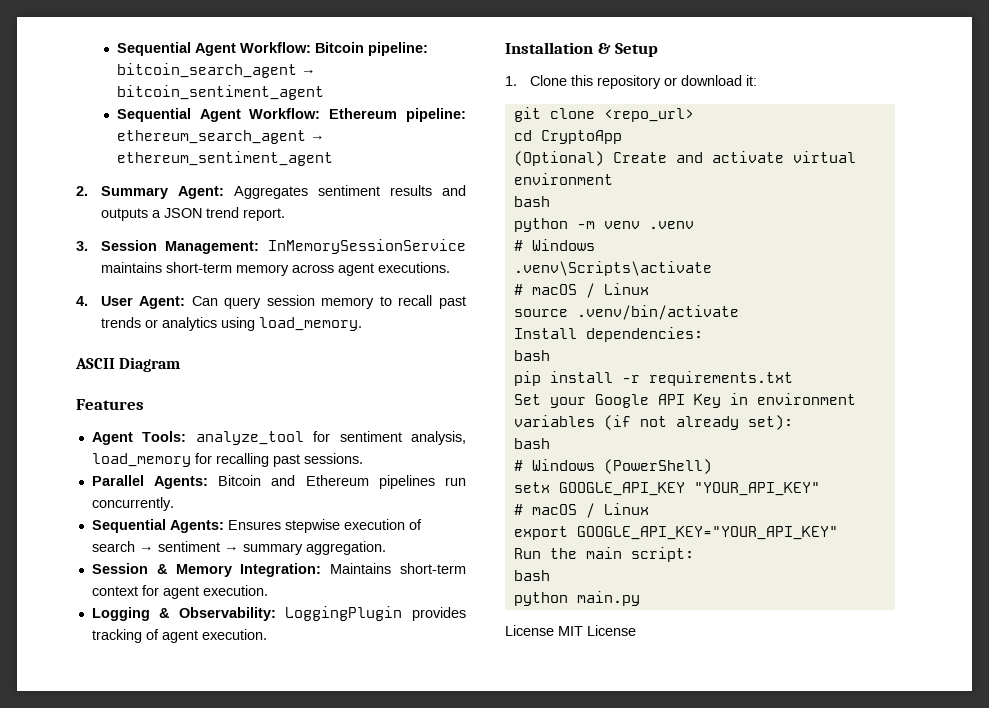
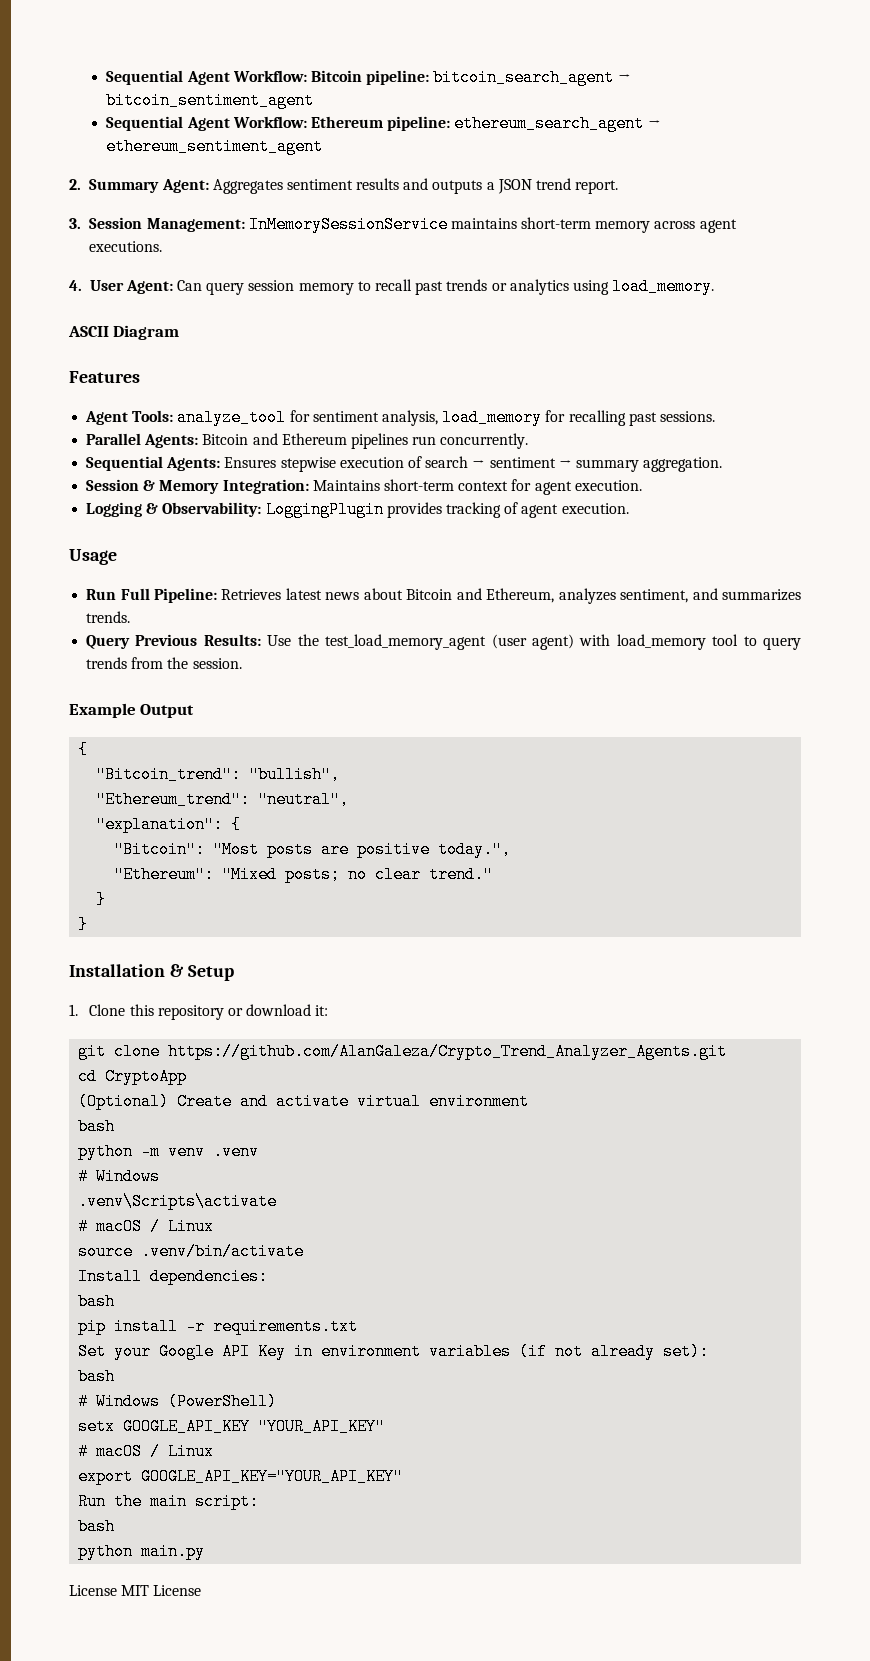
(267, 634) none -> [69,549,117,565] [86,588,802,604] [86,611,131,623] [86,634,802,650] [86,657,242,669] [69,703,195,718] [78,741,89,758] [96,766,341,783] [96,791,350,808] [96,816,242,833] [114,841,512,858] [114,866,494,883] [96,891,107,908] [78,916,89,933] // Usage // Run Full Pipeline: Retrieves latest news about Bitcoin and Ethereum, analyzes sentiment, and summarizes trends. // Query Previous Results: Use the test_load_memory_agent (user agent) with load_memory tool to query trends from the session. // Example Output // { // "Bitcoin_trend": "bullish", // "Ethereum_trend": "neutral", // "explanation": { // "Bitcoin": "Most posts are positive today.", // "Ethereum": "Mixed posts; no clear trend." // } // }
[603,108,694,122] <repo_url> -> [168,1043,728,1060] https://github.com/AlanGaleza/Crypto_Trend_Analyzer_Agents.git

